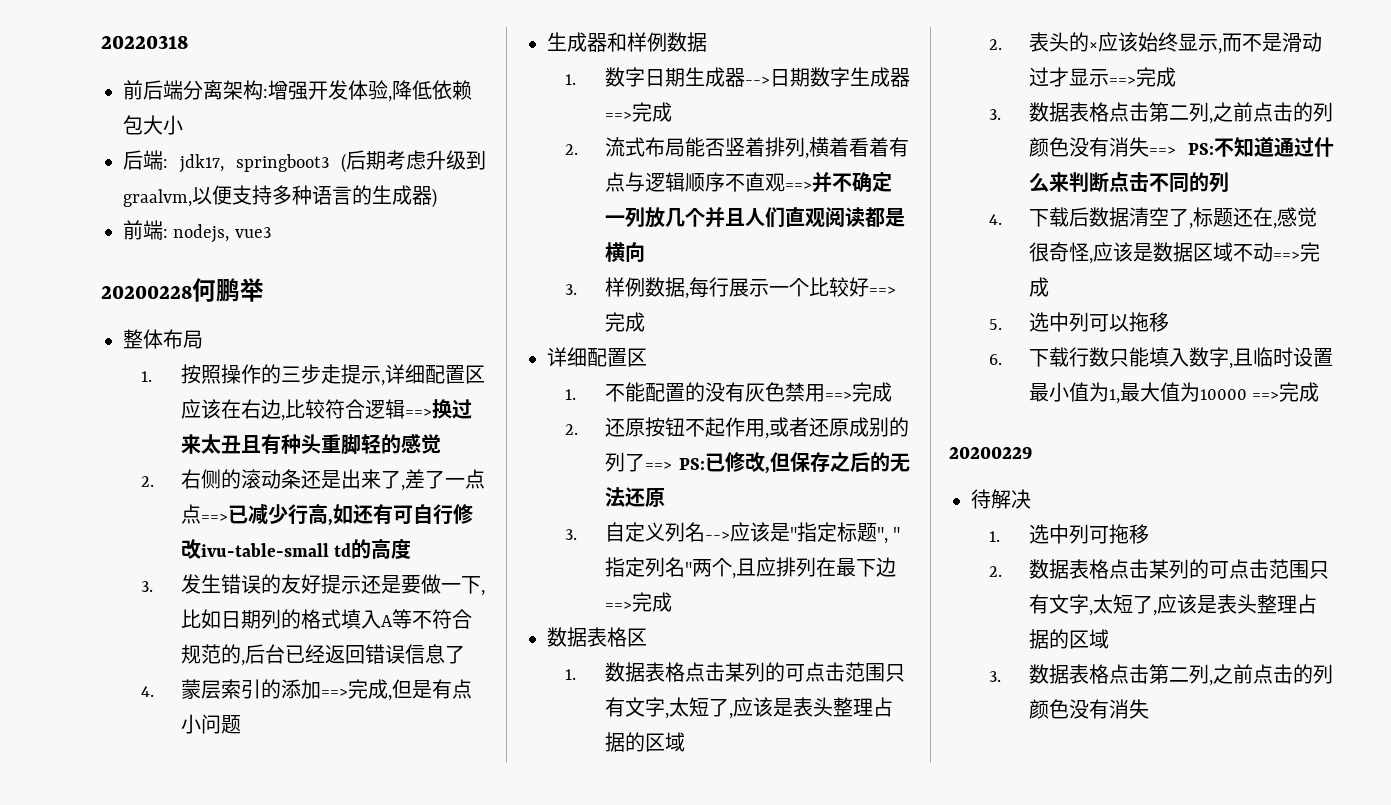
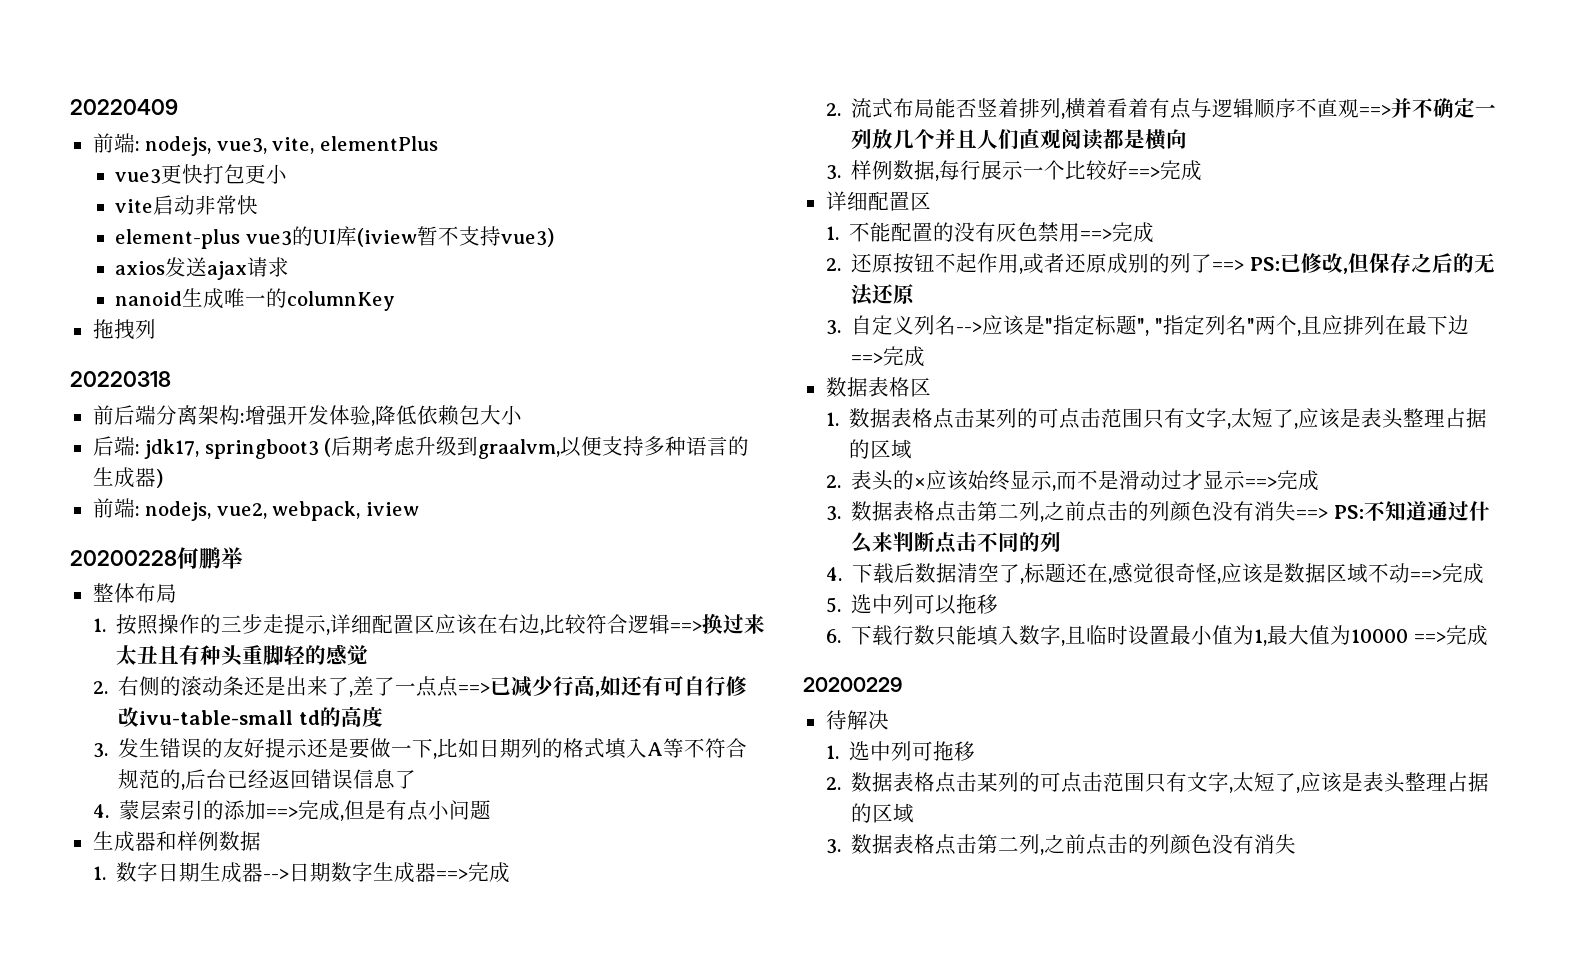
(101, 42) none -> [70,99,178,115] [92,133,438,156] [115,164,288,184] [115,195,259,215] [115,226,554,249] [115,257,290,280] [115,288,396,311] [92,319,156,340] 20220409 // 前端: nodejs, vue3, vite, elementPlus // vue3更快打包更小 // vite启动非常快 // element-plus vue3的UI库(iview暂不支持vue3) // axios发送ajax请求 // nanoid生成唯一的columnKey // 拖拽列 //
[234,227,271,238] vue3 -> [216,501,419,521] vue2, webpack, iview

